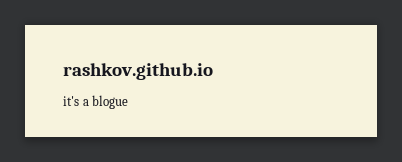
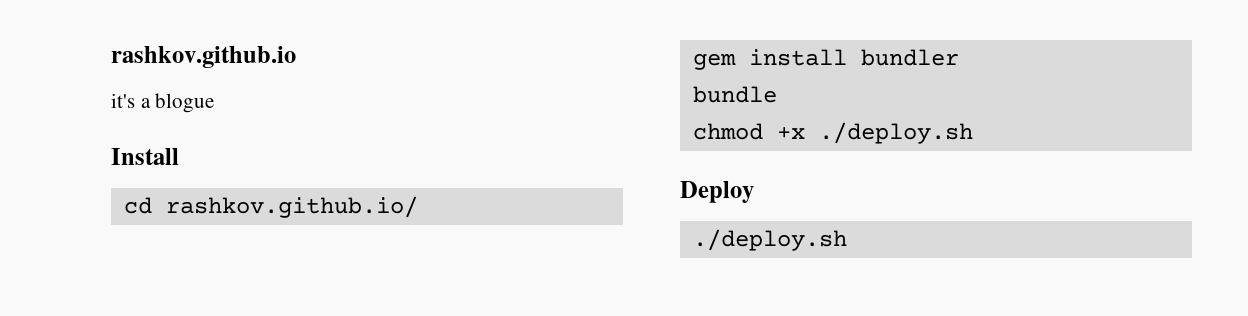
(129, 102) none -> [111,148,179,165] [123,196,418,218] [692,49,959,70] [692,86,777,103] [692,122,973,144] [680,181,754,203] [692,229,847,251] // Install // cd rashkov.github.io/ // gem install bundler // bundle // chmod +x ./deploy.sh // Deploy // ./deploy.sh

